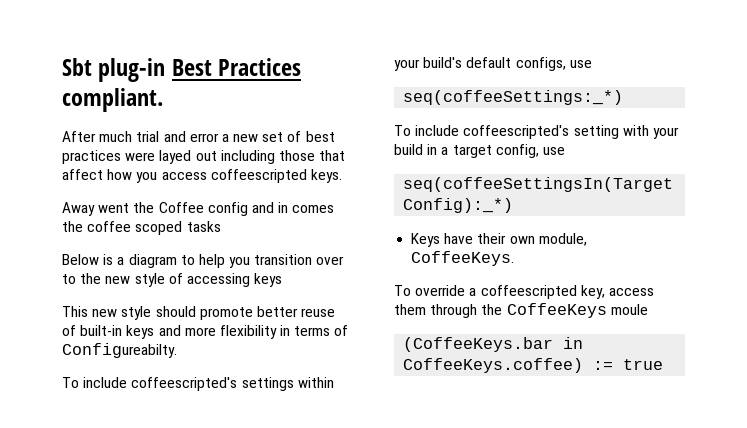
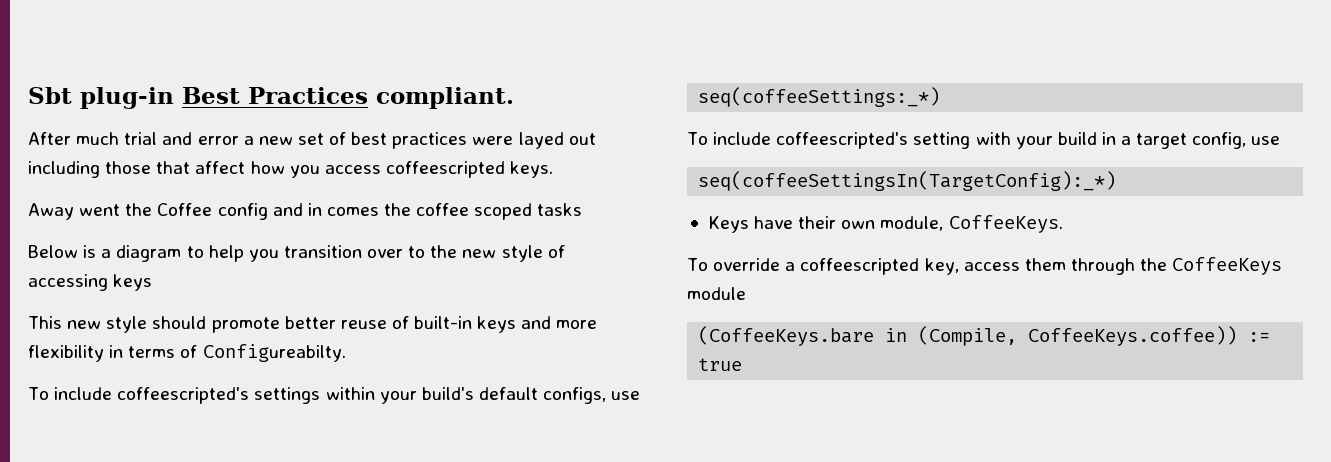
[610,304,648,315] [403,337,584,352] [403,358,584,373] moule // (CoffeeKeys.bar in CoffeeKeys.coffee) -> [687,287,746,300] [698,326,1238,346] module // (CoffeeKeys.bare in (Compile, CoffeeKeys.coffee))

